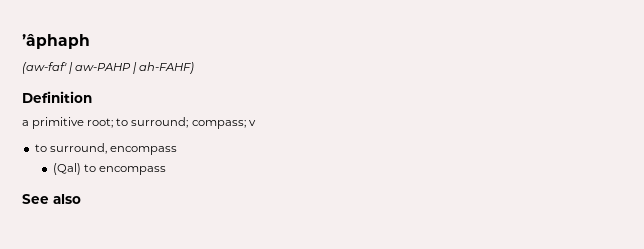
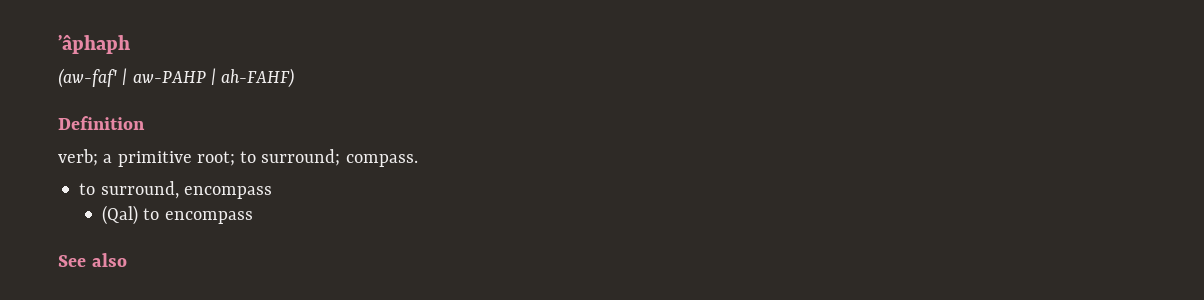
(92, 97) none -> [58,149,98,166] verb;
[191,120,256,129] compass; v -> [345,154,418,167] compass.

